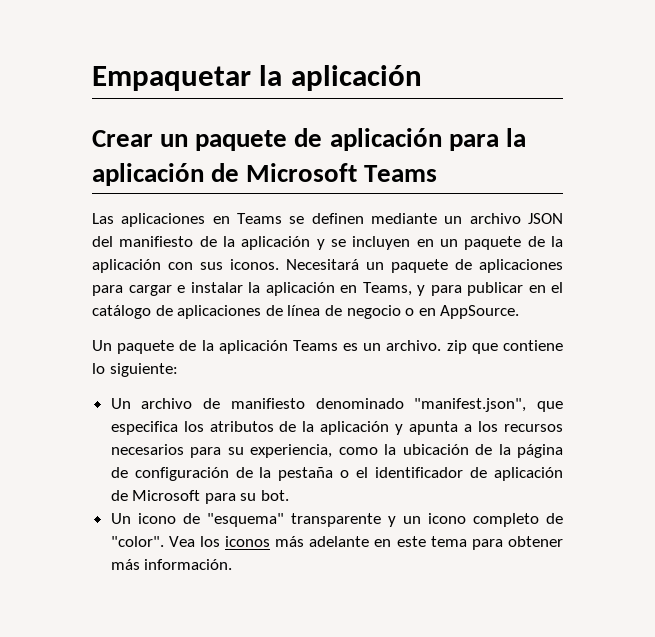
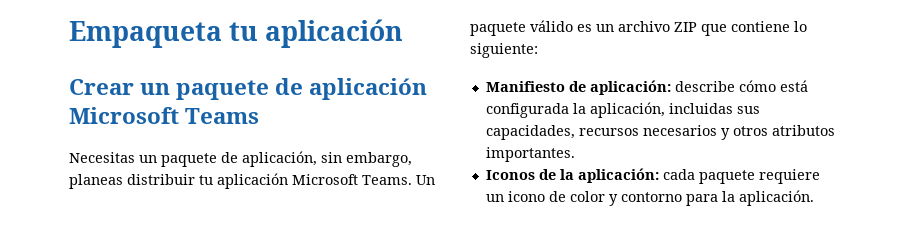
[92,65,283,91] Empaquetar la -> [69,21,259,48] Empaqueta tu
[448,128,526,151] [92,163,438,186] [92,213,563,227] [92,236,563,250] [92,259,563,273] [92,282,563,296] [92,305,520,319] [92,340,563,354] [92,363,178,377] [110,398,563,412] [110,421,563,435] [110,444,563,458] [110,467,563,481] [110,490,290,504] [110,513,564,527] [110,536,563,550] [110,559,233,570] para la aplicación de Microsoft Teams // Las aplicaciones en Teams se definen mediante un archivo JSON del manifiesto de la aplicación y se incluyen en un paquete de la aplicación con sus iconos. Necesitará un paquete de aplicaciones para cargar e instalar la aplicación en Teams, y para publicar en el catálogo de aplicaciones de línea de negocio o en AppSource. // Un paquete de la aplicación Teams es un archivo. zip que contiene lo siguiente: // Un archivo de manifiesto denominado "manifest.json", que especifica los atributos de la aplicación y apunta a los recursos necesarios para su experiencia, como la ubicación de la página de configuración de la pestaña o el identificador de aplicación de Microsoft para su bot. // Un icono de "esquema" transparente y un icono completo de "color". Vea los iconos más adelante en este tema para obtener más información. -> [69,107,260,124] [69,151,412,167] [69,173,435,189] [470,20,807,36] [470,43,538,58] [485,80,808,95] [485,102,760,118] [485,125,835,140] [485,147,575,162] [485,168,820,184] [485,190,814,206] Microsoft Teams // Necesitas un paquete de aplicación, sin embargo, planeas distribuir tu aplicación Microsoft Teams. Un paquete válido es un archivo ZIP que contiene lo siguiente: // Manifiesto de aplicación: describe cómo está configurada la aplicación, incluidas sus capacidades, recursos necesarios y otros atributos importantes. // Iconos de la aplicación: cada paquete requiere un icono de color y contorno para la aplicación.

